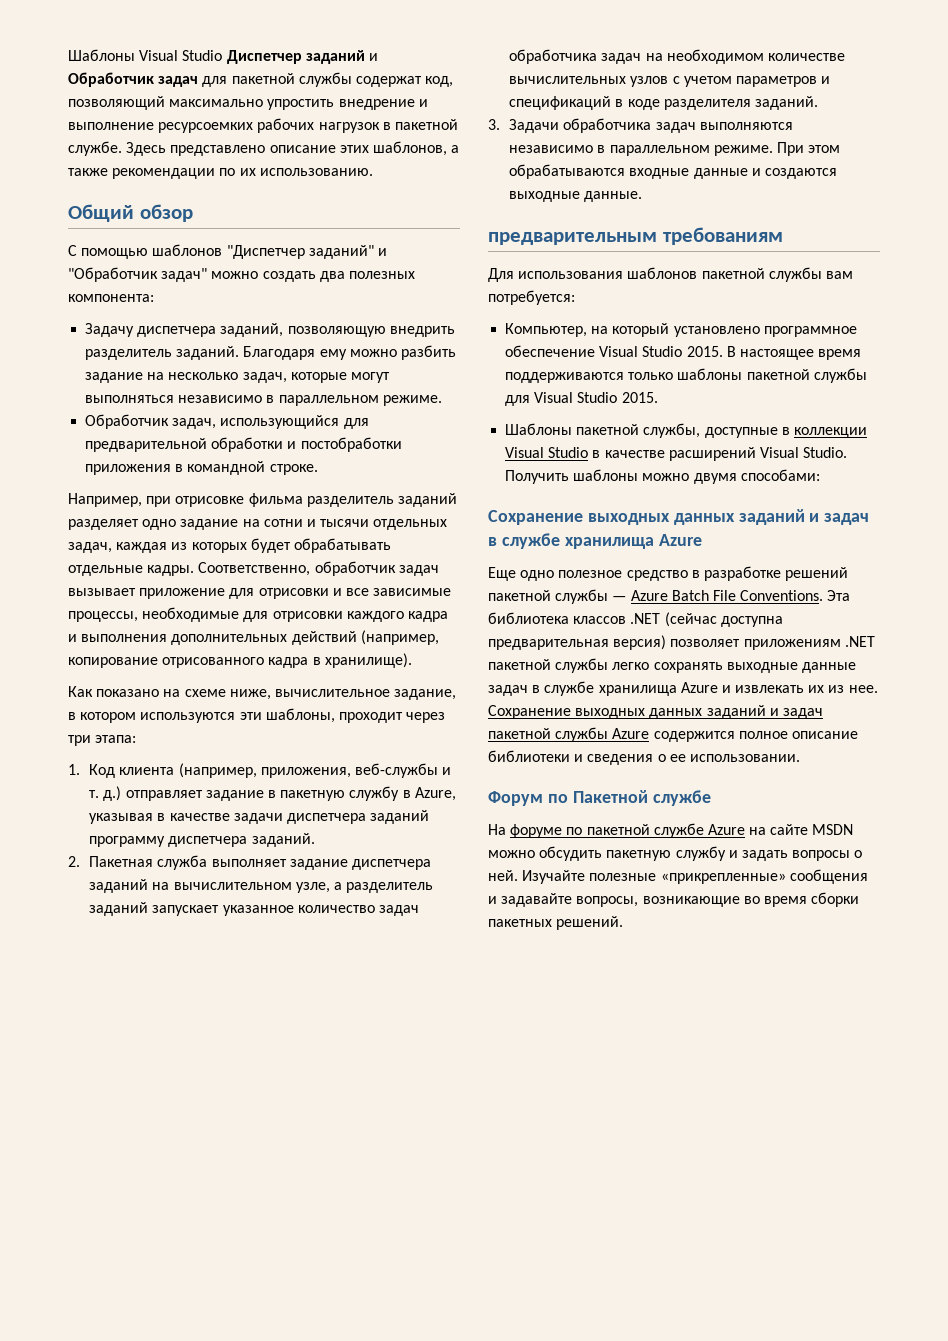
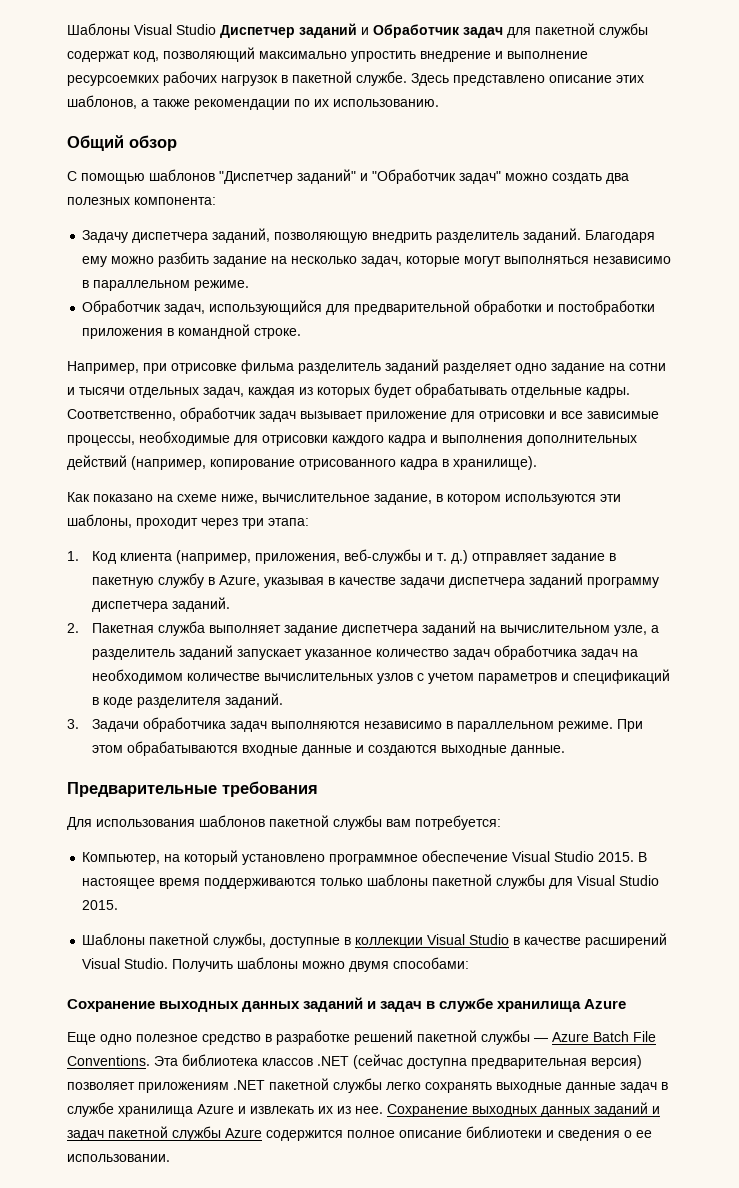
[488,227,783,245] предварительным требованиям -> [67,781,318,797] Предварительные требования
[488,790,711,806] [488,823,854,838] [488,846,863,861] [488,869,868,884] [488,892,860,907] [488,916,624,930] // Форум по Пакетной службе // На форуме по пакетной службе Azure на сайте MSDN можно обсудить пакетную службу и задать вопросы о ней. Изучайте полезные «прикрепленные» сообщения и задавайте вопросы, возникающие во время сборки пакетных решений. -> (170, 1158) none

